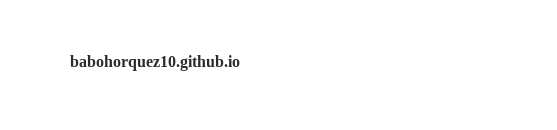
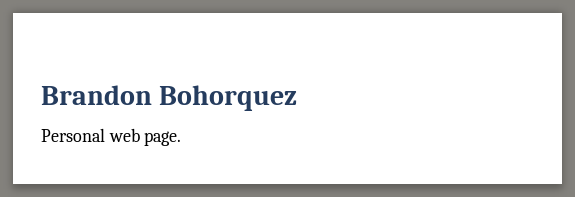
[70,55,240,71] babohorquez10.github.io -> [41,85,298,111] [41,128,182,146] Brandon Bohorquez // Personal web page.

